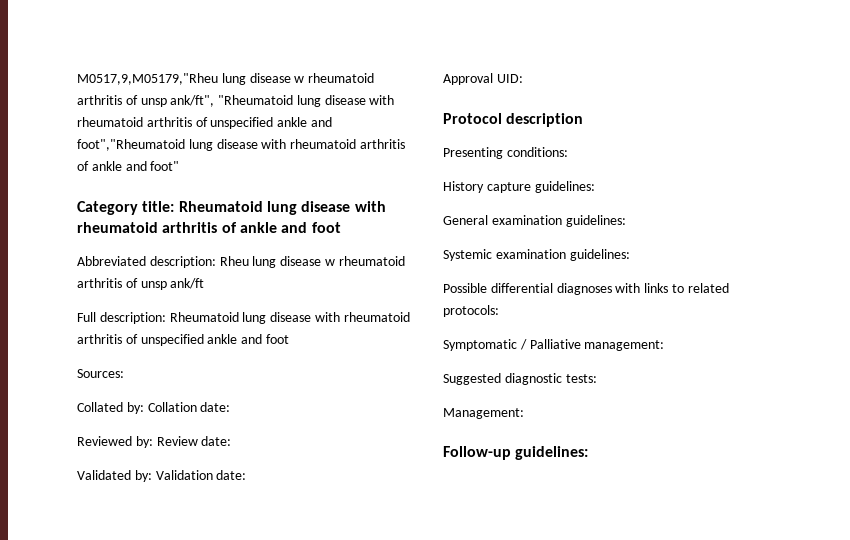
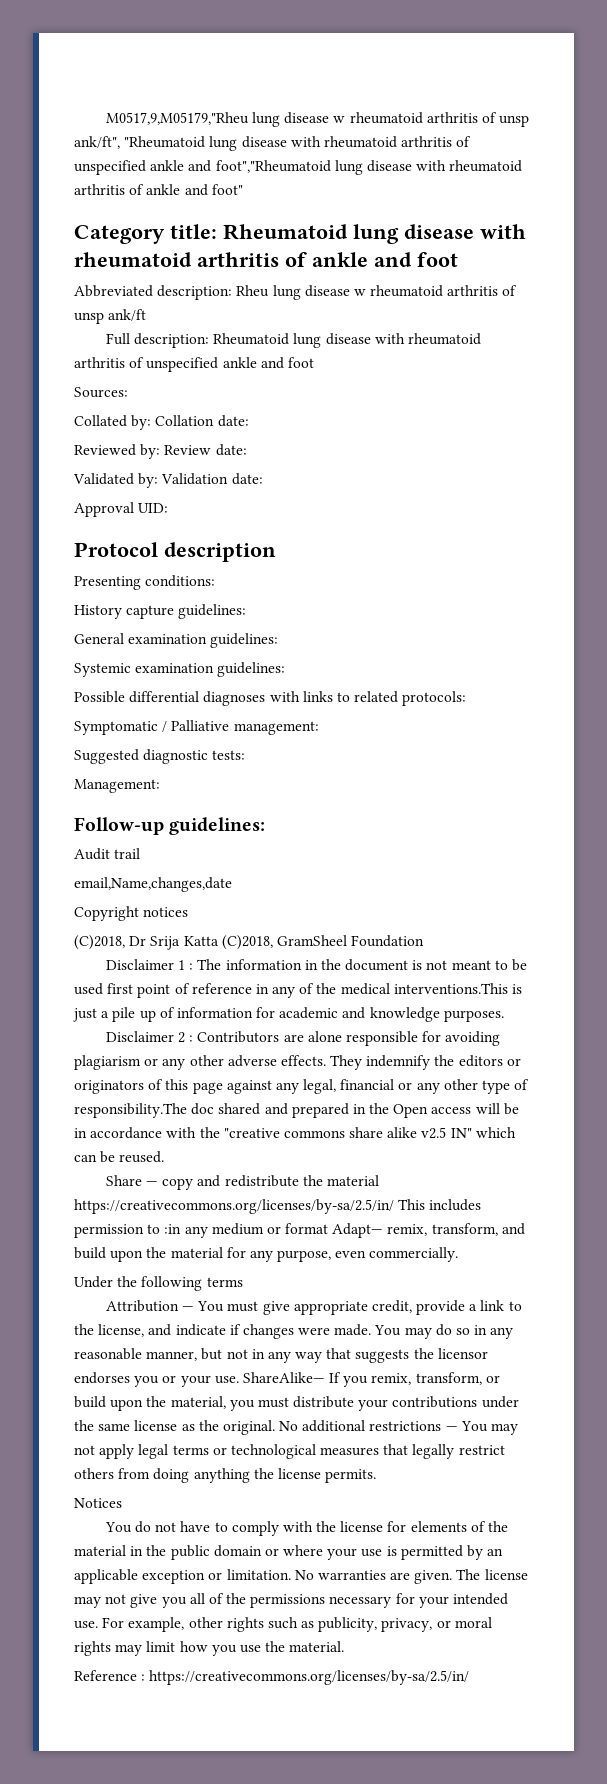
(589, 453) none -> [74,848,141,860] [74,877,232,892] [74,906,189,921] [74,935,425,950] [105,959,528,971] [74,983,523,998] [73,1007,504,1022] [105,1031,501,1046] [74,1055,521,1070] [74,1079,530,1094] [74,1103,519,1118] [74,1127,516,1139] [74,1151,165,1163] [105,1175,379,1190] [74,1199,482,1214] [74,1223,525,1238] [74,1247,459,1262] [74,1276,243,1291] [105,1300,522,1315] [74,1324,514,1339] [74,1348,488,1363] [74,1372,500,1387] [74,1396,519,1411] [74,1420,519,1435] [74,1444,505,1459] [74,1468,377,1483] [74,1498,122,1508] [104,1521,509,1536] [74,1545,504,1560] [74,1569,528,1584] [74,1593,509,1608] [74,1617,492,1632] [74,1641,345,1656] [74,1670,470,1685] // Audit trail // email,Name,changes,date // Copyright notices // (C)2018, Dr Srija Katta (C)2018, GramSheel Foundation // Disclaimer 1 : The information in the document is not meant to be used first point of reference in any of the medical interventions.This is just a pile up of information for academic and knowledge purposes. // Disclaimer 2 : Contributors are alone responsible for avoiding plagiarism or any other adverse effects. They indemnify the editors or originators of this page against any legal, financial or any other type of responsibility.The doc shared and prepared in the Open access will be in accordance with the "creative commons share alike v2.5 IN" which can be reused. // Share — copy and redistribute the material https://creativecommons.org/licenses/by-sa/2.5/in/ This includes permission to :in any medium or format Adapt— remix, transform, and build upon the material for any purpose, even commercially. // Under the following terms // Attribution — You must give appropriate credit, provide a link to the license, and indicate if changes were made. You may do so in any reasonable manner, but not in any way that suggests the licensor endorses you or your use. ShareAlike— If you remix, transform, or build upon the material, you must distribute your contributions under the same license as the original. No additional restrictions — You may not apply legal terms or technological measures that legally restrict others from doing anything the license permits. // Notices // You do not have to comply with the license for elements of the material in the public domain or where your use is permitted by an applicable exception or limitation. No warranties are given. The license may not give you all of the permissions necessary for your intended use. For example, other rights such as publicity, privacy, or moral rights may limit how you use the material. // Reference : https://creativecommons.org/licenses/by-sa/2.5/in/

